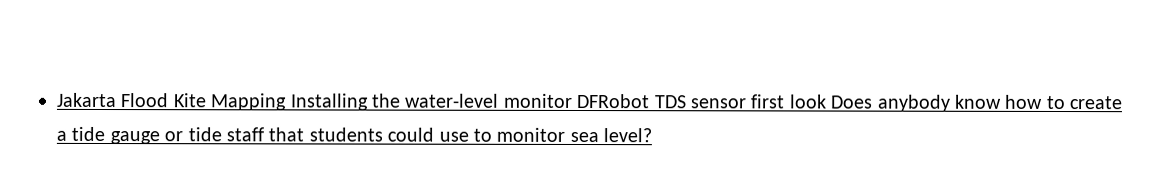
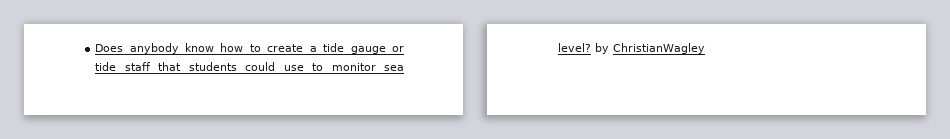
[56,92,827,111] Jakarta Flood Kite Mapping Installing the water-level monitor DFRobot TDS sensor first look -> (95, 48) none
(653, 135) none -> [595,43,706,54] by ChristianWagley

